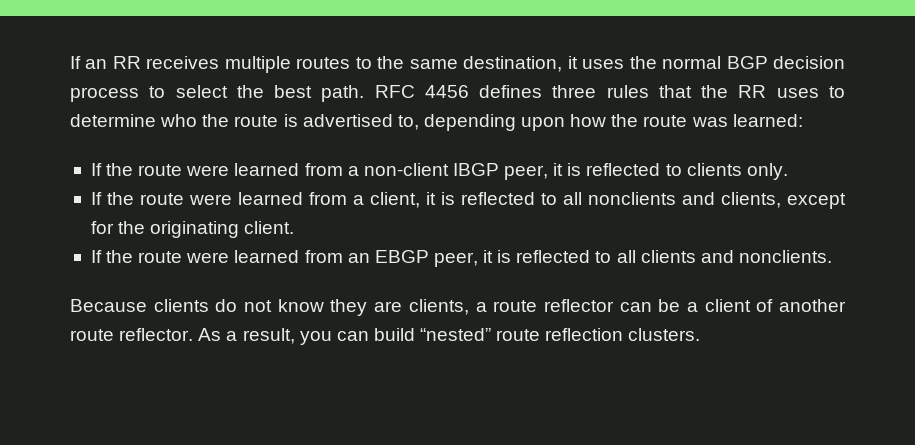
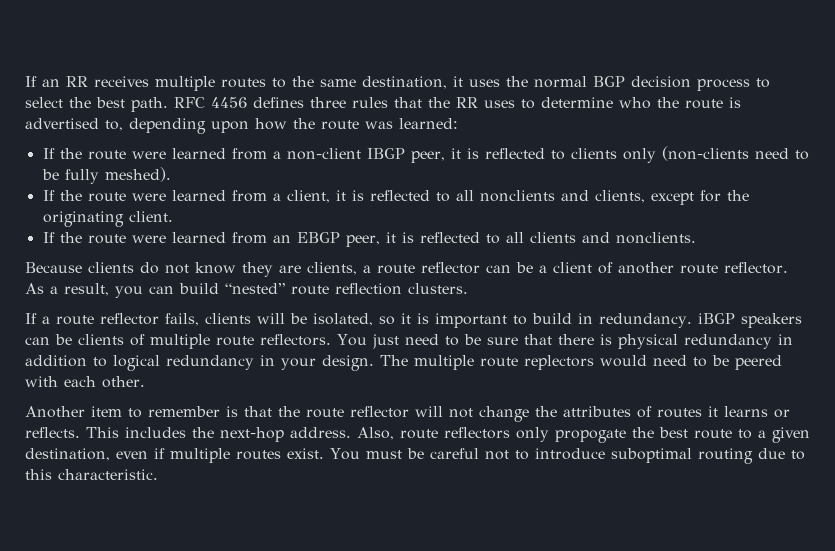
[746,163,788,180] only. -> [622,146,809,163] [41,167,171,184] only (non-clients need to be fully meshed).
(701, 334) none -> [25,313,802,328] [25,334,793,349] [25,355,782,371] [25,376,145,388] [25,406,790,422] [25,427,810,443] [25,448,805,464] [25,469,158,480] // If a route reflector fails, clients will be isolated, so it is important to build in redundancy. iBGP speakers can be clients of multiple route reflectors. You just need to be sure that there is physical redundancy in addition to logical redundancy in your design. The multiple route replectors would need to be peered with each other. // Another item to remember is that the route reflector will not change the attributes of routes it learns or reflects. This includes the next-hop address. Also, route reflectors only propogate the best route to a given destination, even if multiple routes exist. You must be careful not to introduce suboptimal routing due to this characteristic.

